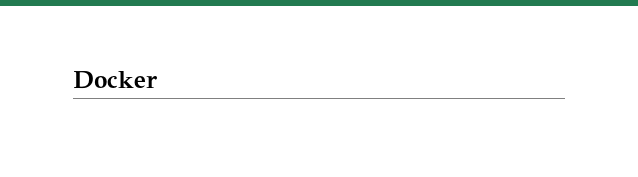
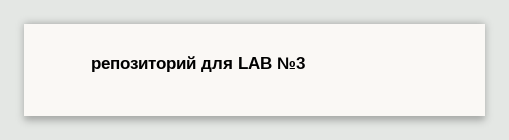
[73,71,158,89] Docker -> [91,56,305,72] репозиторий для LAB №3

